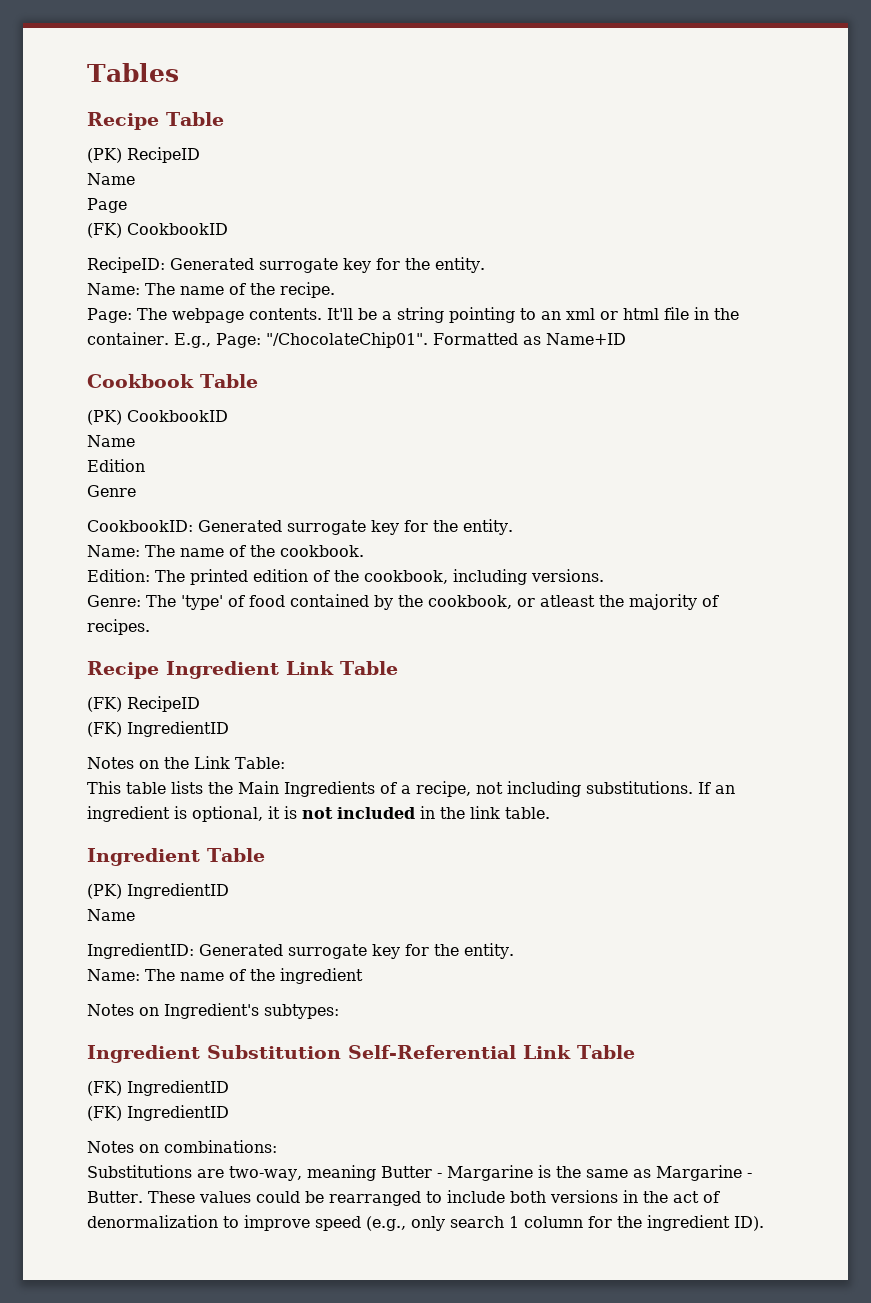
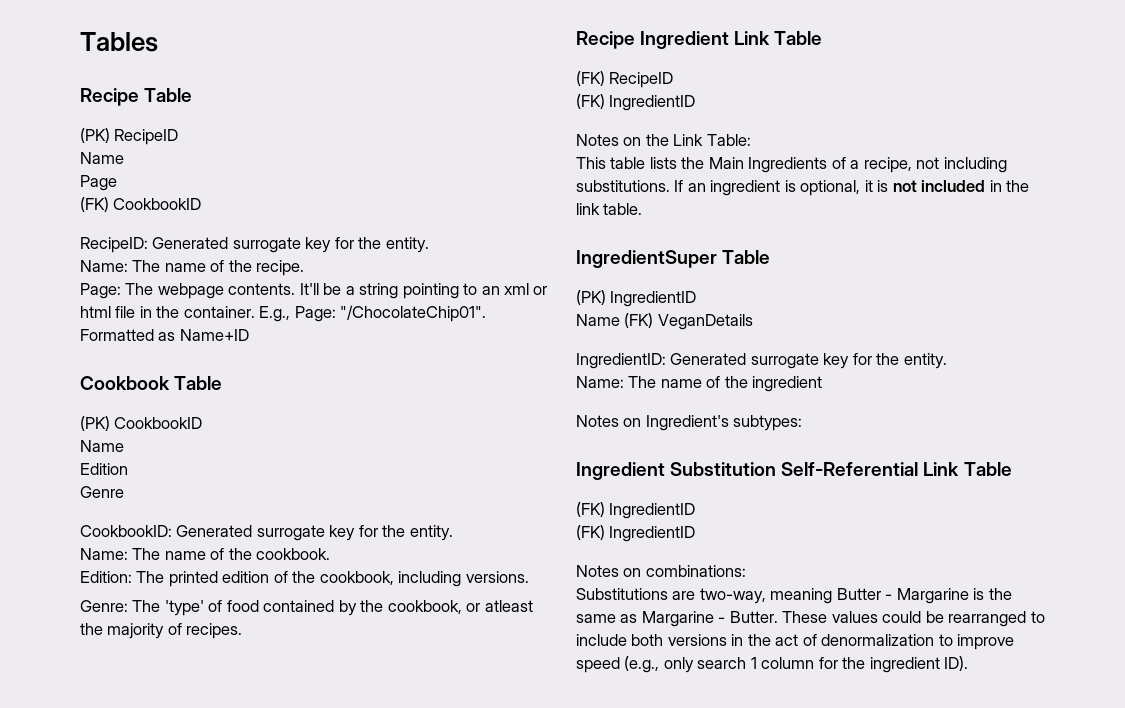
[87,848,200,866] Ingredient -> [576,250,717,268] IngredientSuper
(135, 915) none -> [624,313,753,330] (FK) VeganDetails

